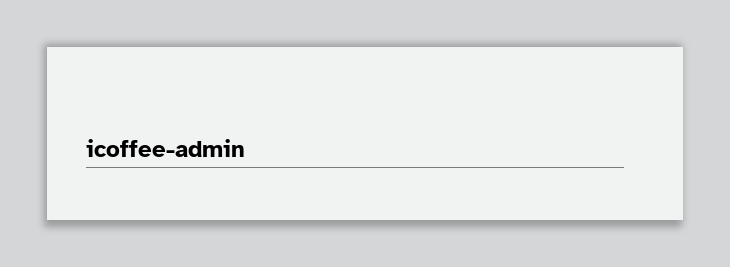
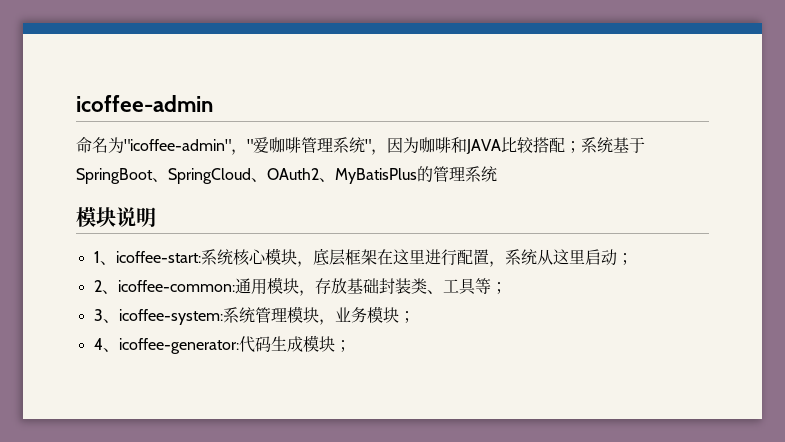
(245, 148) none -> [76,137,645,155] [76,166,497,184] [76,207,156,227] [93,248,633,267] [93,277,507,296] [93,306,415,325] [93,335,351,354] // 命名为"icoffee-admin"，"爱咖啡管理系统"，因为咖啡和JAVA比较搭配；系统基于SpringBoot、SpringCloud、OAuth2、MyBatisPlus的管理系统 // 模块说明 // 1、icoffee-start:系统核心模块，底层框架在这里进行配置，系统从这里启动； // 2、icoffee-common:通用模块，存放基础封装类、工具等； // 3、icoffee-system:系统管理模块，业务模块； // 4、icoffee-generator:代码生成模块；

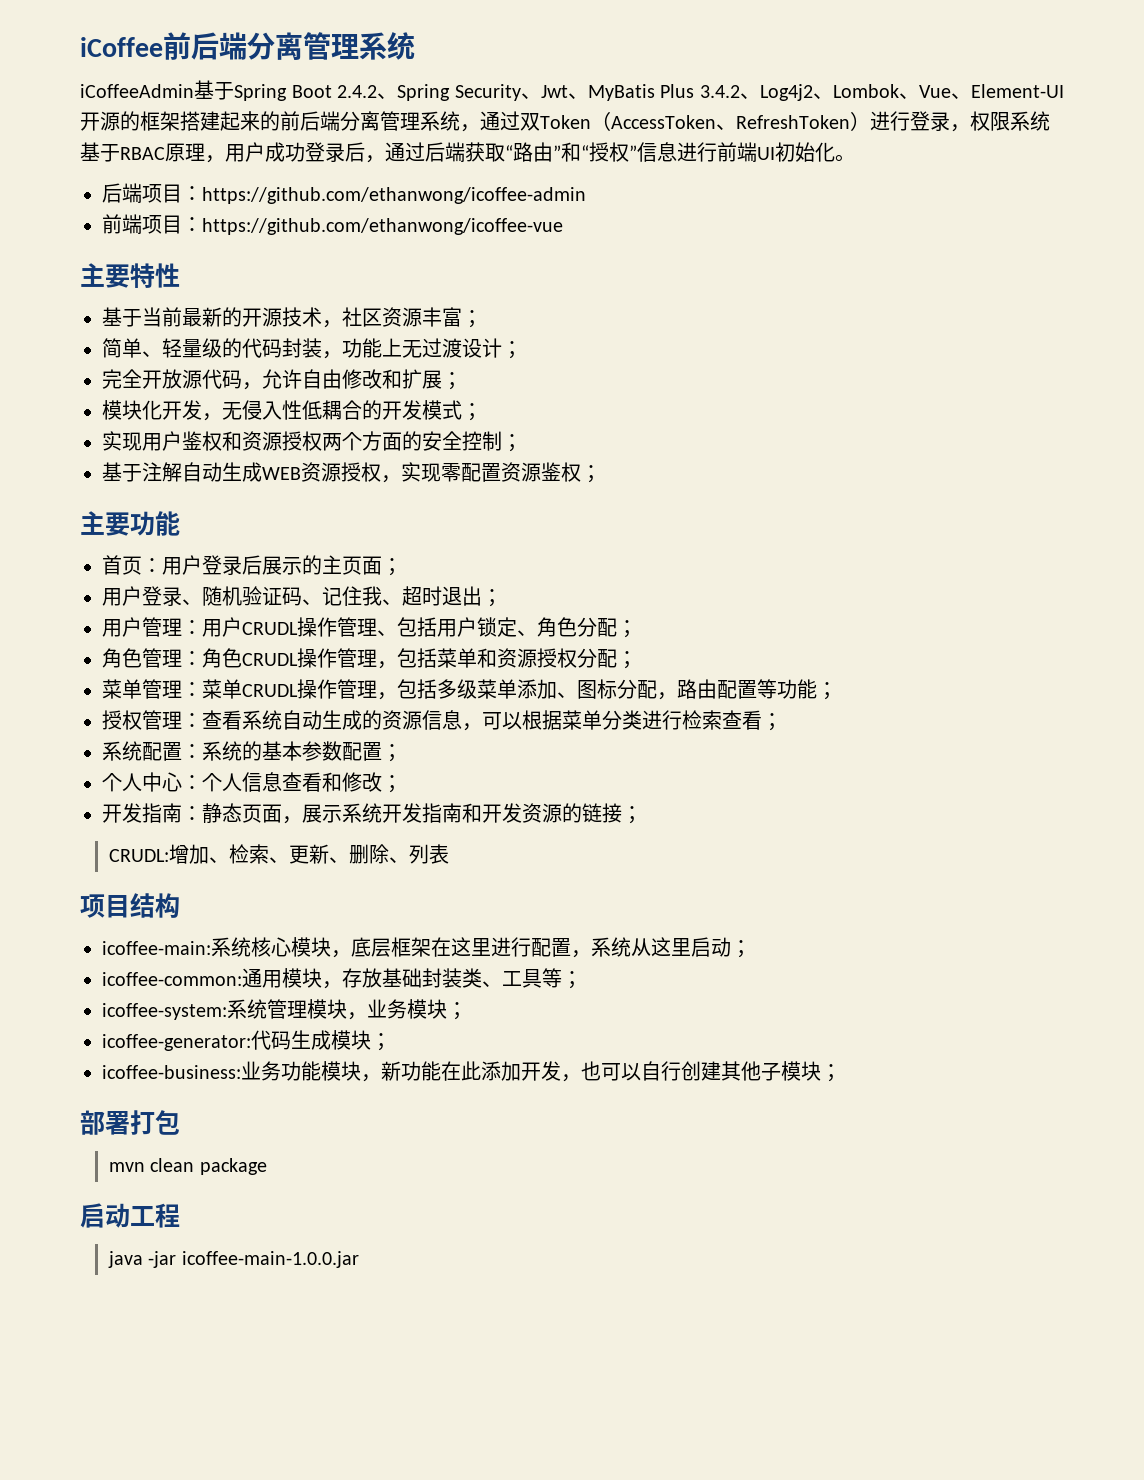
[76,95,213,112] [76,137,645,155] [76,166,497,184] [76,207,156,227] [93,251,201,265] icoffee-admin // 命名为"icoffee-admin"，"爱咖啡管理系统"，因为咖啡和JAVA比较搭配；系统基于SpringBoot、SpringCloud、OAuth2、MyBatisPlus的管理系统 // 模块说明 // 1、icoffee-start: -> [80,32,415,60] [80,80,1064,101] [80,111,1050,132] [80,142,855,163] [102,183,586,204] [102,214,563,235] [80,263,180,288] [102,307,482,328] [102,338,522,359] [102,369,462,390] [102,400,482,421] [102,431,522,452] [102,462,601,483] [80,511,180,536] [102,555,402,576] [102,586,502,607] [102,617,637,638] [102,648,637,669] [102,679,837,700] [102,710,782,731] [102,741,402,762] [102,772,402,793] [102,803,642,824] [108,844,449,864] [80,893,180,918] [102,941,211,955] iCoffee前后端分离管理系统 // iCoffeeAdmin基于Spring Boot 2.4.2、Spring Security、Jwt、MyBatis Plus 3.4.2、Log4j2、Lombok、Vue、Element-UI开源的框架搭建起来的前后端分离管理系统，通过双Token（AccessToken、RefreshToken）进行登录，权限系统基于RBAC原理，用户成功登录后，通过后端获取“路由”和“授权”信息进行前端UI初始化。 // 后端项目：https://github.com/ethanwong/icoffee-admin // 前端项目：https://github.com/ethanwong/icoffee-vue // 主要特性 // 基于当前最新的开源技术，社区资源丰富； // 简单、轻量级的代码封装，功能上无过渡设计； // 完全开放源代码，允许自由修改和扩展； // 模块化开发，无侵入性低耦合的开发模式； // 实现用户鉴权和资源授权两个方面的安全控制； // 基于注解自动生成WEB资源授权，实现零配置资源鉴权； // 主要功能 // 首页：用户登录后展示的主页面； // 用户登录、随机验证码、记住我、超时退出； // 用户管理：用户CRUDL操作管理、包括用户锁定、角色分配； // 角色管理：角色CRUDL操作管理，包括菜单和资源授权分配； // 菜单管理：菜单CRUDL操作管理，包括多级菜单添加、图标分配，路由配置等功能； // 授权管理：查看系统自动生成的资源信息，可以根据菜单分类进行检索查看； // 系统配置：系统的基本参数配置； // 个人中心：个人信息查看和修改； // 开发指南：静态页面，展示系统开发指南和开发资源的链接； // CRUDL:增加、检索、更新、删除、列表 // 项目结构 // icoffee-main:
[93,280,118,294] 2、 -> (751, 949) none
[93,309,119,323] 3、 -> (582, 980) none
[93,338,119,352] 4、 -> (467, 1011) none
(351, 346) none -> [102,1061,841,1082] [80,1110,180,1135] [108,1158,267,1175] [80,1203,180,1228] [107,1251,359,1268] // icoffee-business:业务功能模块，新功能在此添加开发，也可以自行创建其他子模块； // 部署打包 // mvn clean package // 启动工程 // java -jar icoffee-main-1.0.0.jar

